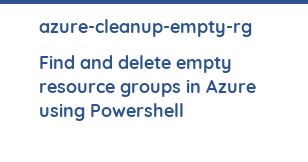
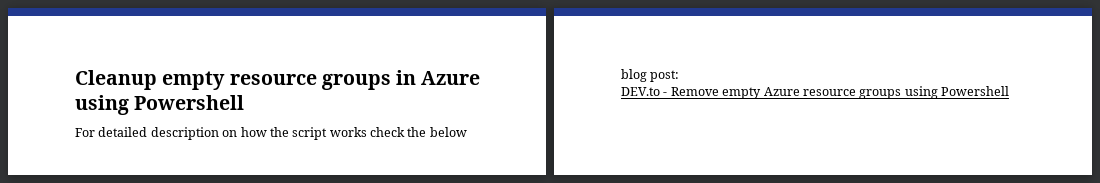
[39,19,252,37] [39,55,171,69] azure-cleanup-empty-rg // Find and delete -> [75,70,157,90] Cleanup
(184, 110) none -> [75,127,467,140] [621,69,680,82] [621,86,1009,99] // For detailed description on how the script works check the below blog post: // DEV.to - Remove empty Azure resource groups using Powershell

